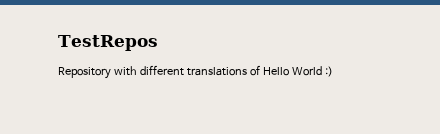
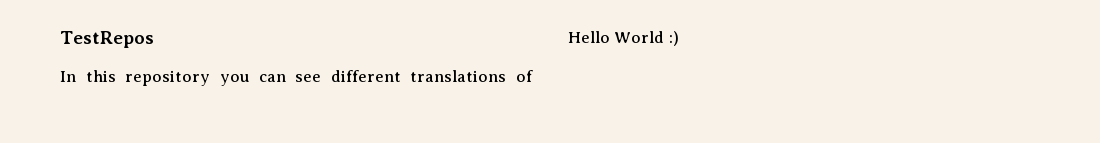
[58,66,137,79] Repository with -> [60,70,322,86] In this repository you can see

